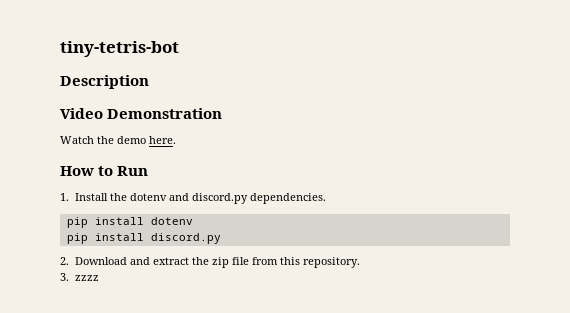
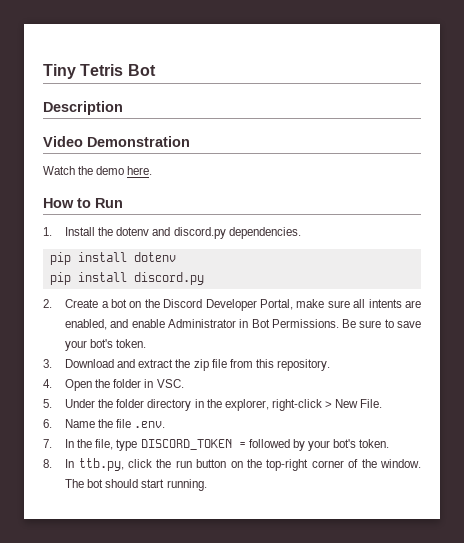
[60,41,179,57] tiny-tetris-bot -> [43,64,156,79] Tiny Tetris Bot
(69, 261) none -> [65,299,422,311] [65,319,422,330] [65,339,147,351] [43,359,52,368] Create a bot on the Discord Developer Portal, make sure all intents are enabled, and enable Administrator in Bot Permissions. Be sure to save your bot's token. // 3.
[60,273,99,281] 3. zzzz -> [43,379,184,391] [43,399,383,411] [43,419,166,428] [43,439,390,451] [43,458,421,471] [65,479,207,491] 4. Open the folder in VSC. // 5. Under the folder directory in the explorer, right-click > New File. // 6. Name the file .env. // 7. In the file, type DISCORD_TOKEN = followed by your bot's token. // 8. In ttb.py, click the run button on the top-right corner of the window. The bot should start running.

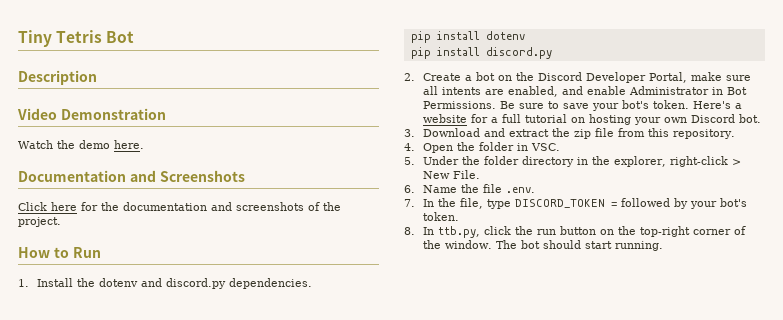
(153, 170) none -> [18,170,245,182] [18,202,341,211] [18,217,61,227] // Documentation and Screenshots // Click here for the documentation and screenshots of the project.
(147, 343) none -> [693,101,743,109] [423,114,762,125] Here's a website for a full tutorial on hosting your own Discord bot.

